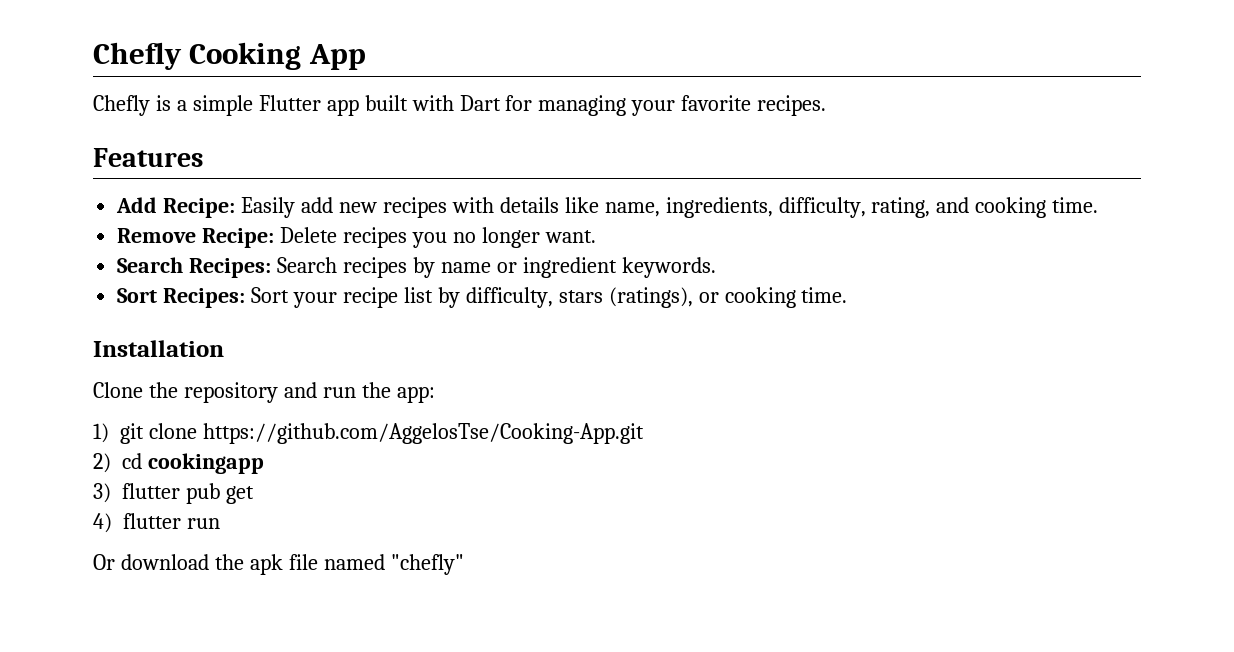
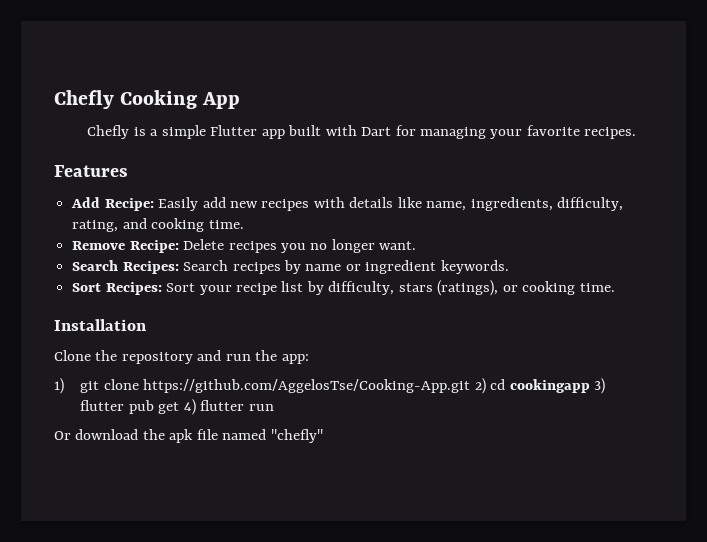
(644, 433) // -> (471, 386) none
(264, 463) // -> (590, 386) none
(254, 495) // -> (180, 408) none

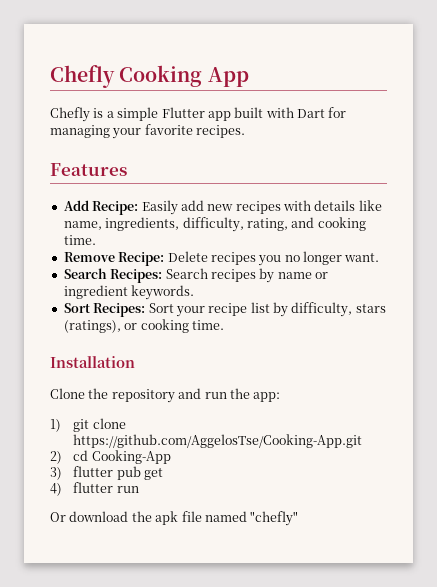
(471, 386) none -> (363, 441) //
[509,379,590,393] cookingapp -> [91,450,171,464] Cooking-App //
(180, 408) none -> (164, 474) //

